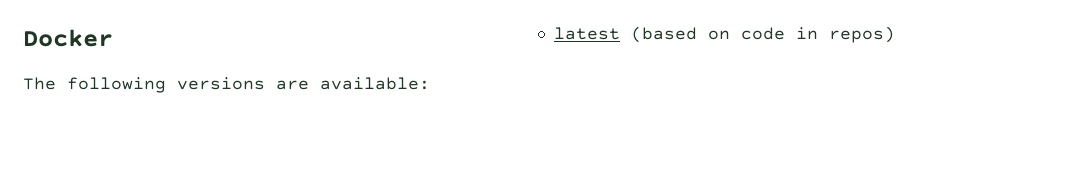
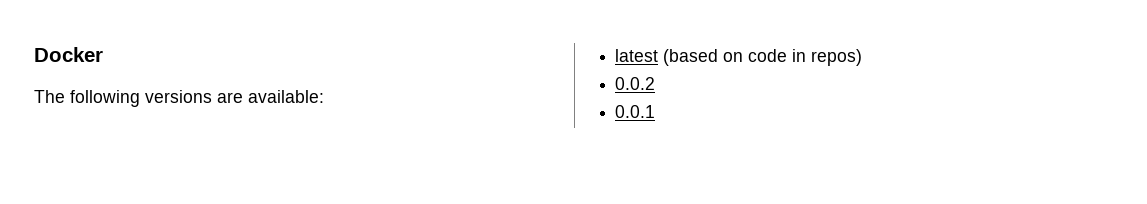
(895, 34) none -> [615,77,656,90] [615,105,656,118] // 0.0.2 // 0.0.1

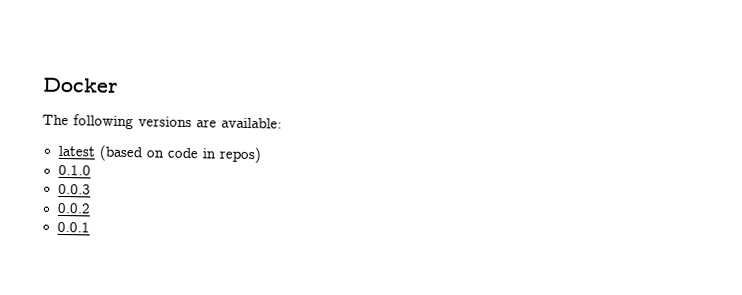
(863, 57) none -> [57,164,91,176] [57,183,91,195] // 0.1.0 // 0.0.3

